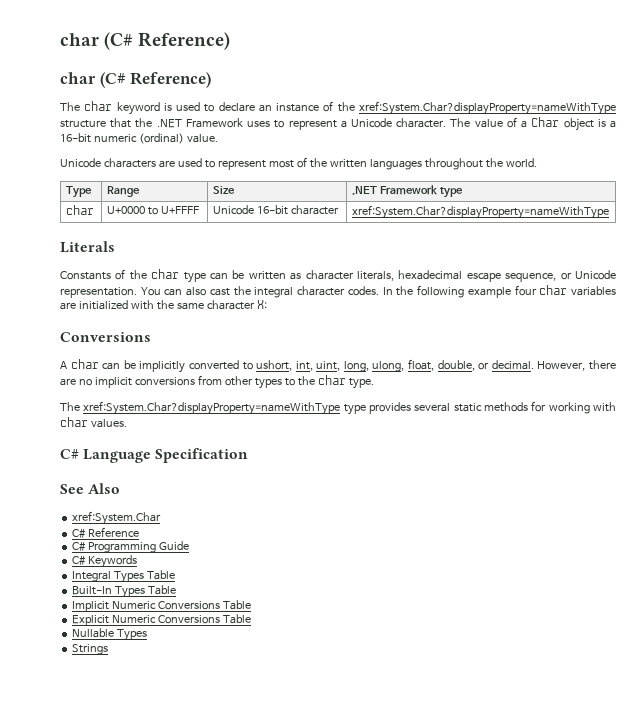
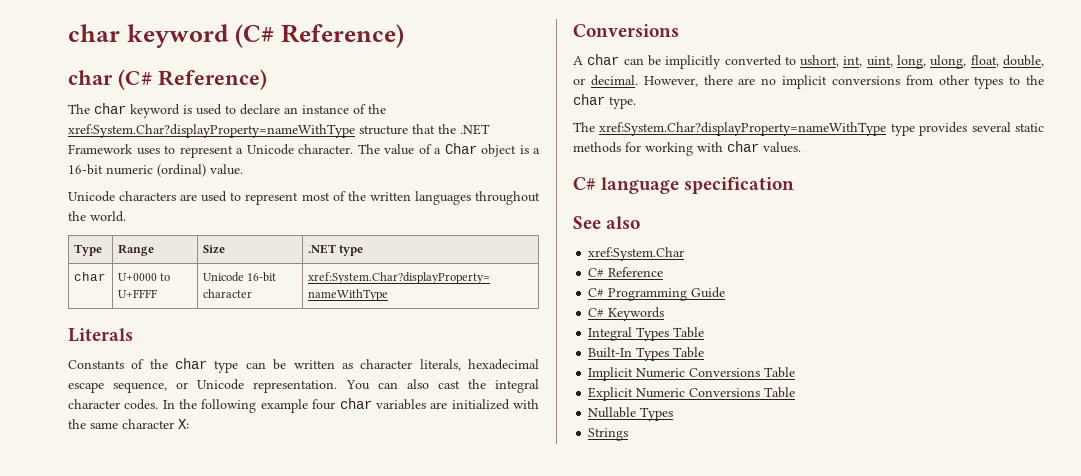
[60,33,99,46] char -> [68,24,229,48] char keyword
[380,185,439,195] Framework -> (337, 249) none
[83,448,249,463] Language Specification -> [601,177,795,194] language specification
[88,483,121,494] Also -> [606,216,641,229] also

